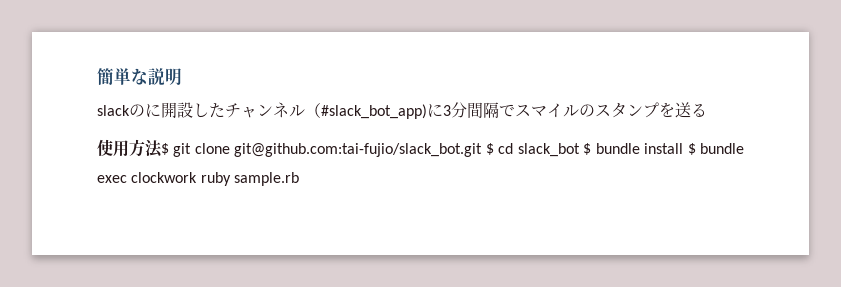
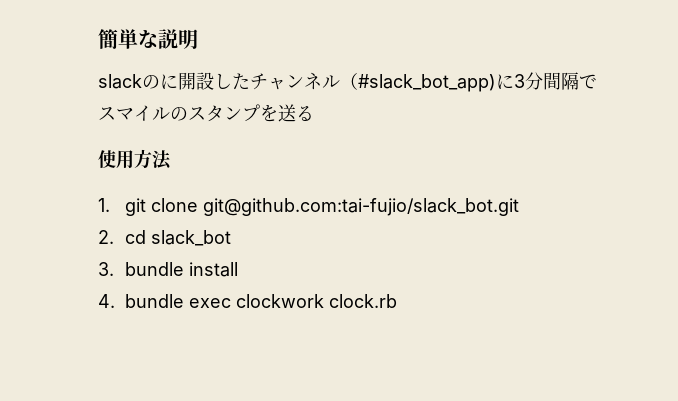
[161,143,169,155] $ -> [98,198,110,212] // 1.
[485,143,494,155] $ -> [98,230,114,244] // 2.
[583,143,592,155] $ -> [98,262,114,276] // 3.
[687,143,696,155] $ -> [98,294,115,308] // 4.
[200,172,299,186] ruby sample.rb -> [328,294,397,308] clock.rb

